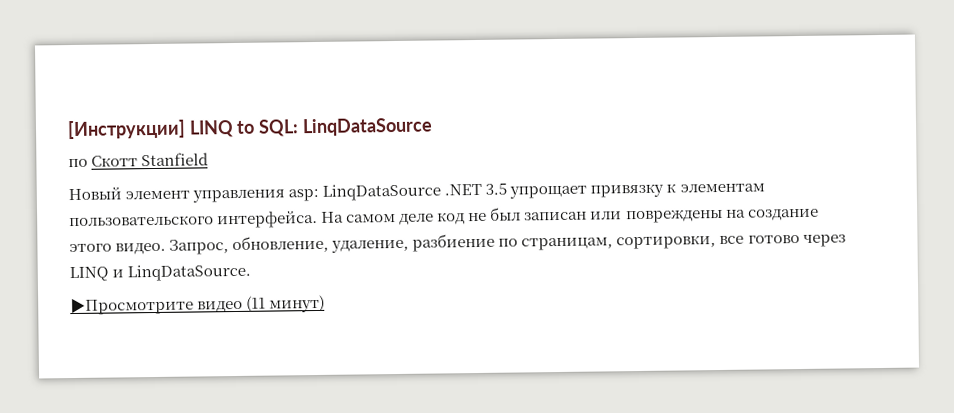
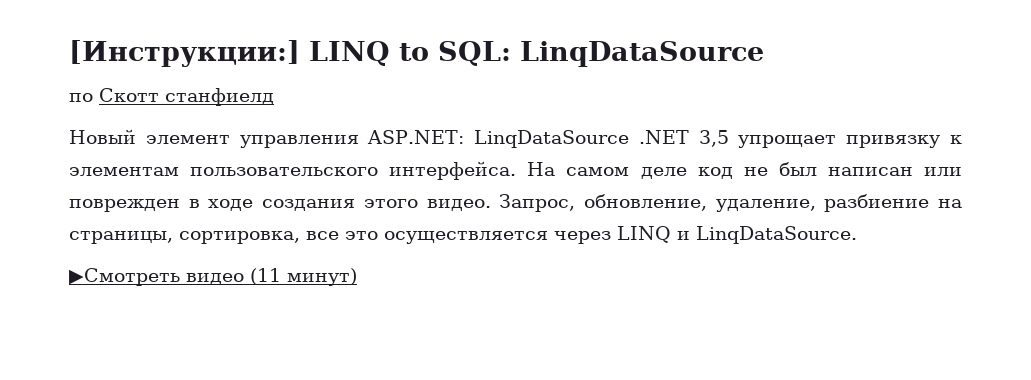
[67,119,186,140] [Инструкции] -> [69,40,300,67] [Инструкции:]
[141,152,210,167] Stanfield -> [165,88,274,106] станфиелд
[288,188,320,202] asp: -> [367,130,465,144] ASP.NET:
[485,182,508,195] 3.5 -> [698,130,729,147] 3,5
[524,208,819,224] записан или повреждены на создание -> [827,167,963,176] [69,199,356,212] написан или поврежден в ходе создания
[498,235,800,251] по страницам, сортировки, все готово -> [938,199,963,208] [69,231,548,244] на страницы, сортировка, все это осуществляется
[70,296,194,316] ▶Просмотрите -> [69,268,180,286] ▶Смотреть

